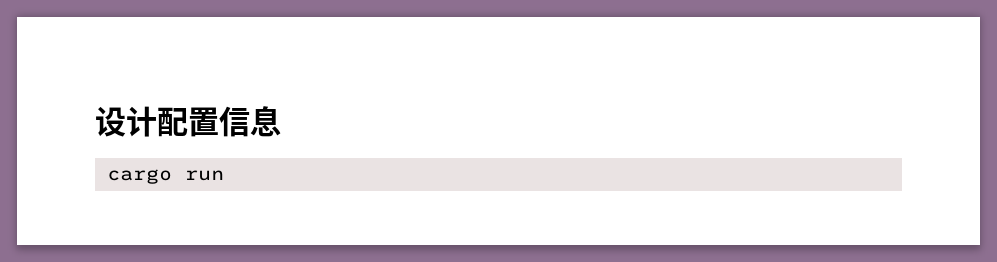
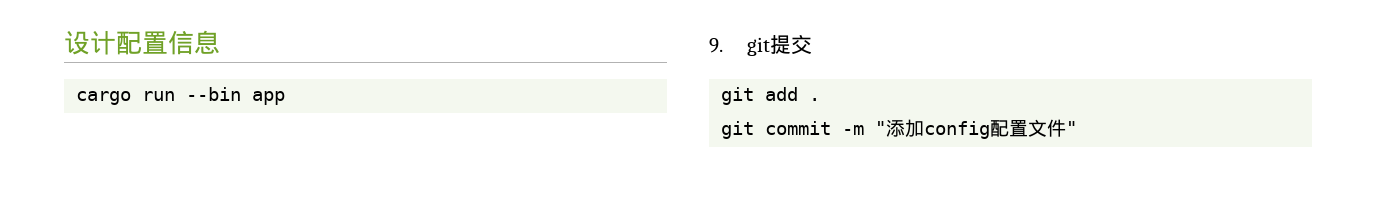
(224, 175) none -> [186,87,286,105] [709,34,812,56] [721,87,821,105] [721,119,1078,139] --bin app // 9. git提交 // git add . // git commit -m "添加config配置文件"

